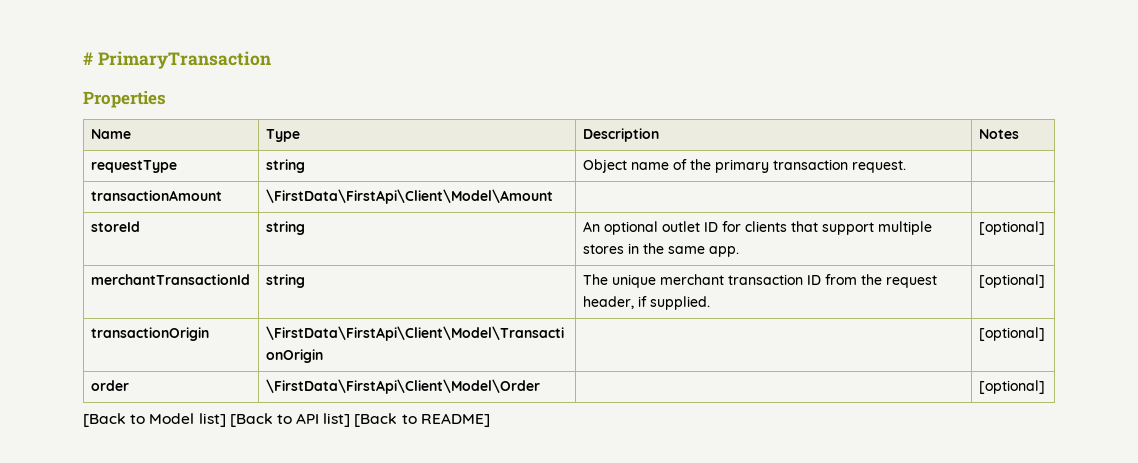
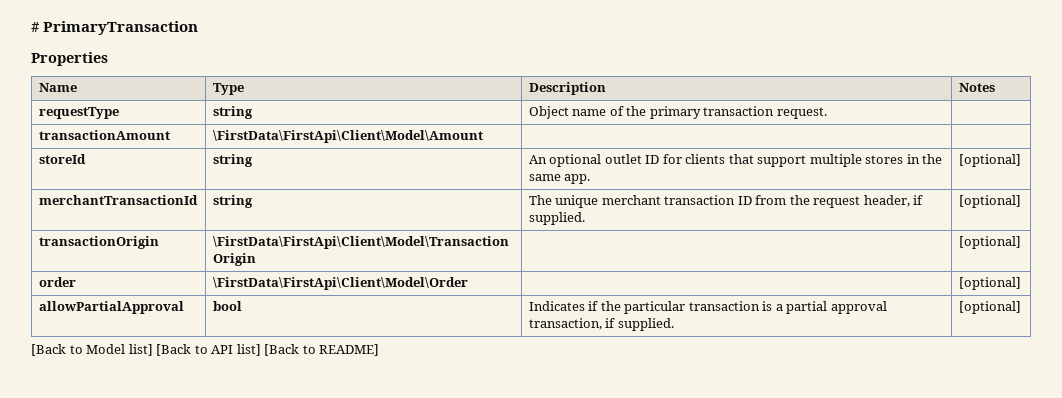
(1045, 387) none -> [38,301,184,314] [212,301,242,311] [528,301,887,314] [528,318,674,331] [958,301,1021,314] // allowPartialApproval | bool | Indicates if the particular transaction is a partial approval transaction, if supplied. | [optional]

